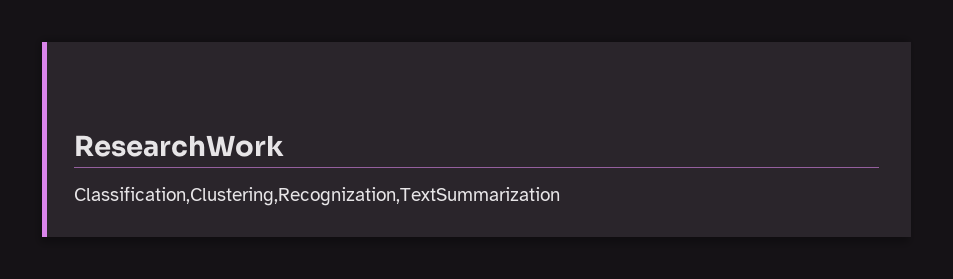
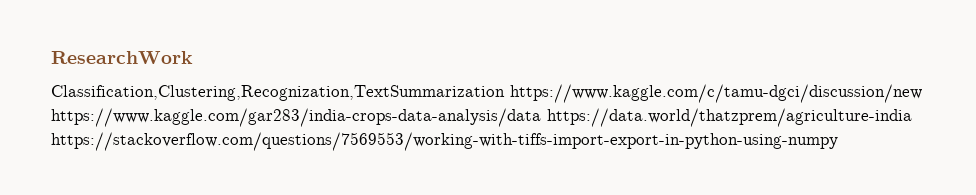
(560, 196) none -> [510,84,922,103] [51,108,912,127] [51,132,838,151] https://www.kaggle.com/c/tamu-dgci/discussion/new https://www.kaggle.com/gar283/india-crops-data-analysis/data https://data.world/thatzprem/agriculture-india https://stackoverflow.com/questions/7569553/working-with-tiffs-import-export-in-python-using-numpy

